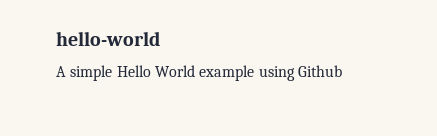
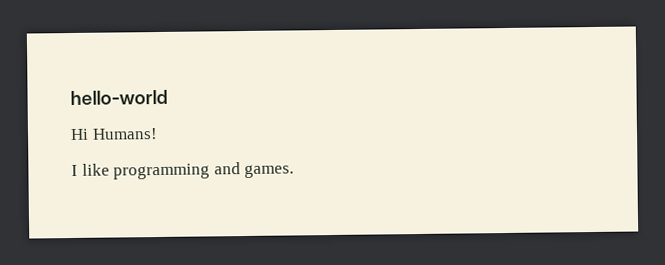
[56,65,342,81] A simple Hello World example using Github -> [70,128,158,141] [71,162,295,180] Hi Humans! // I like programming and games.

